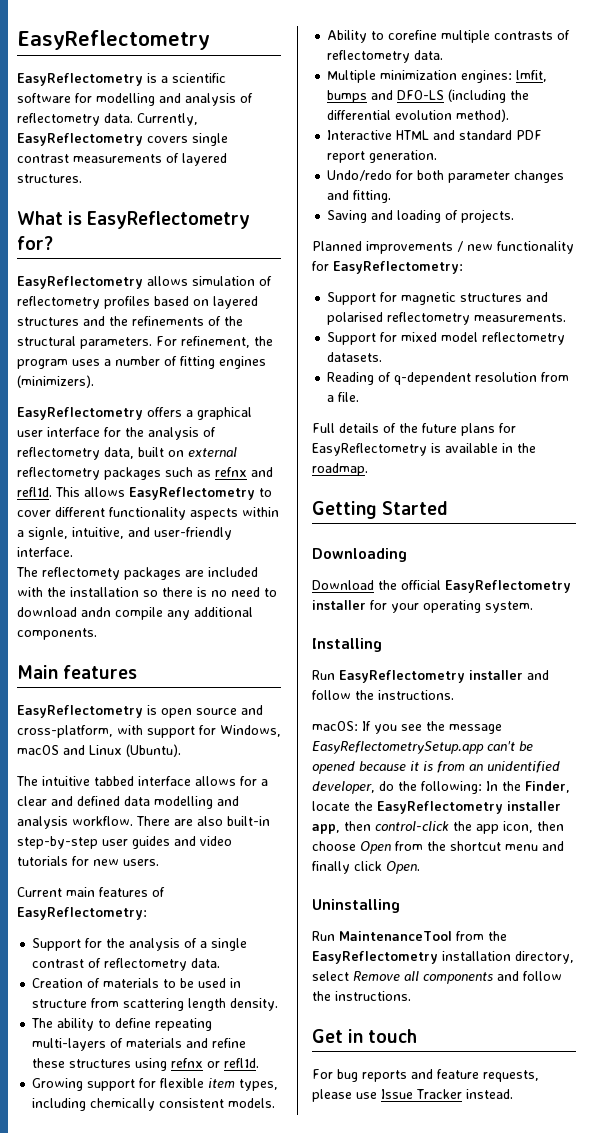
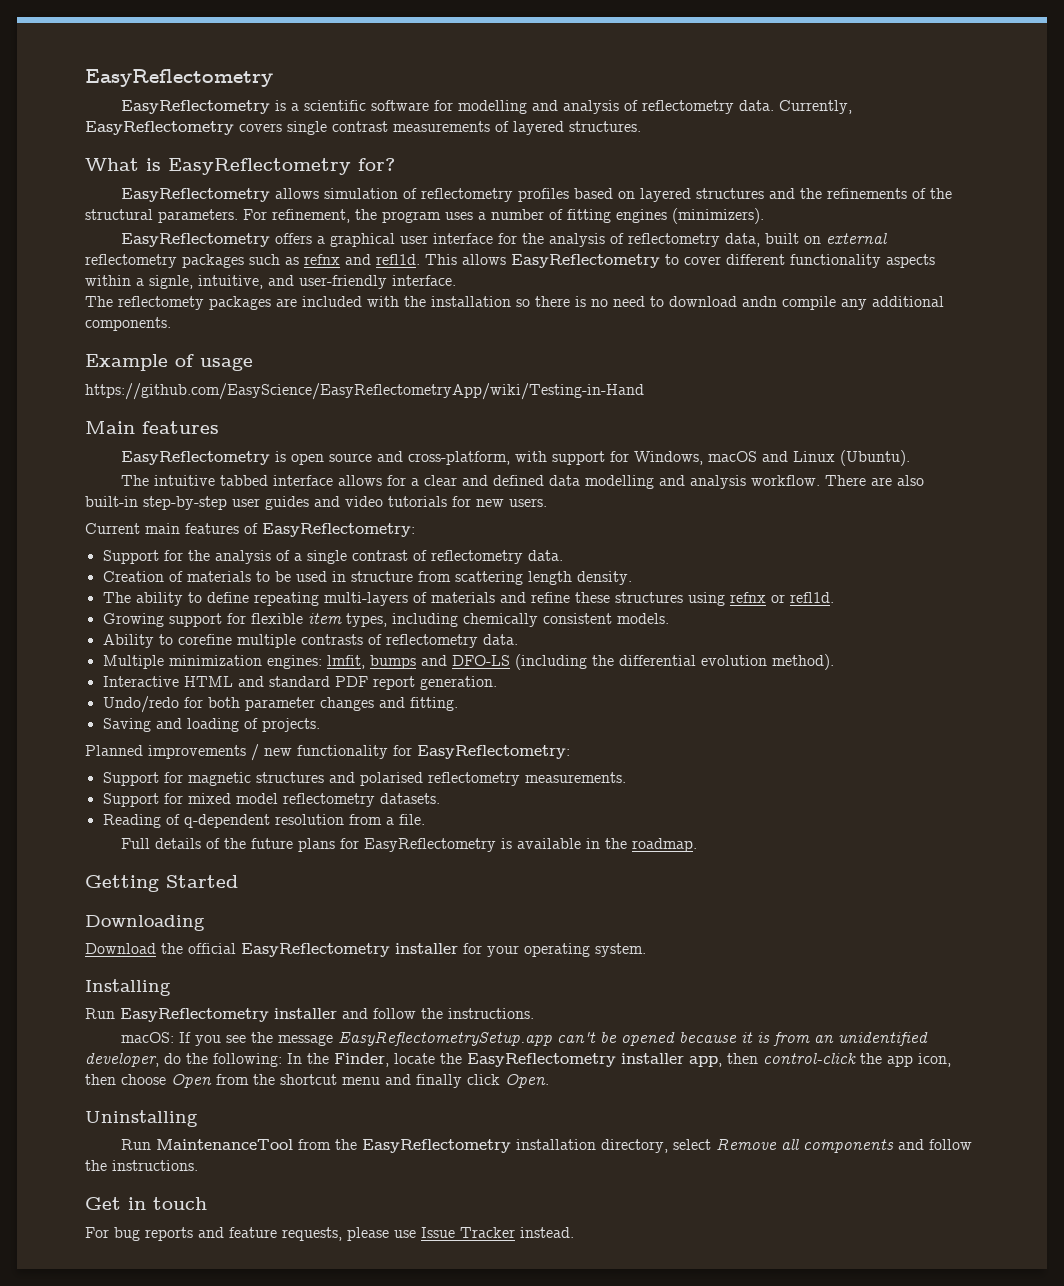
(97, 634) none -> [85,354,253,371] [85,383,644,400] // Example of usage // https://github.com/EasyScience/EasyReflectometryApp/wiki/Testing-in-Hand

